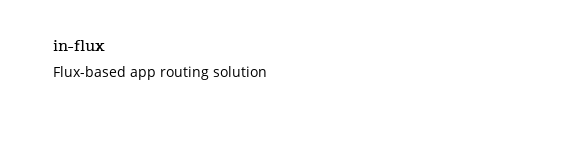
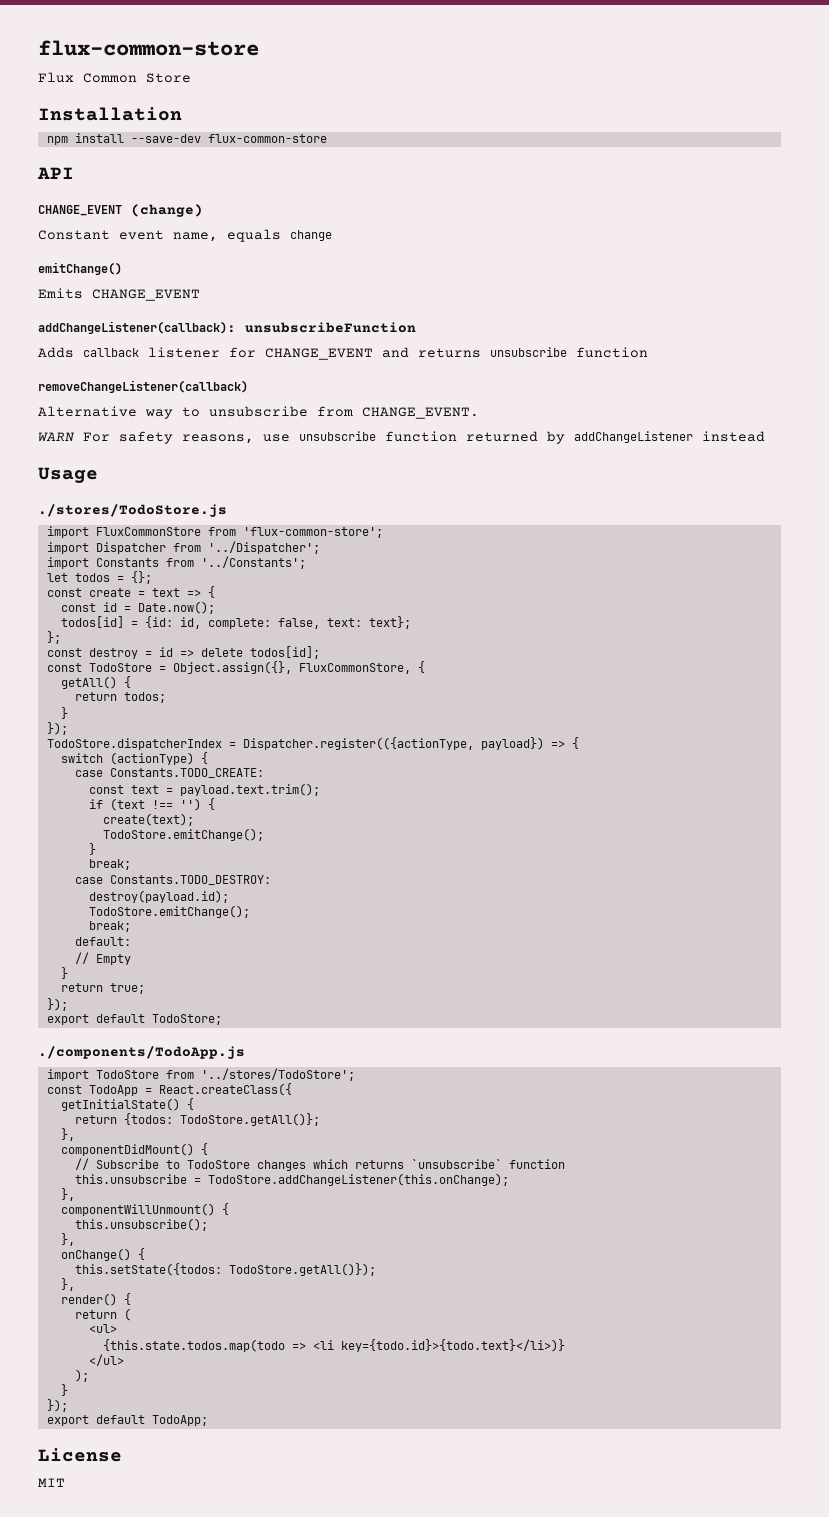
[53,40,105,51] [53,66,267,80] in-flux // Flux-based app routing solution -> [38,40,259,56] [38,72,191,83] [38,107,182,121] [46,133,327,145] [37,167,74,179] [38,204,203,217] [38,229,332,242] [38,262,122,275] [38,288,200,301] [38,321,416,334] [38,347,648,360] [38,380,248,393] [38,406,479,419] [38,431,765,444] [38,467,98,483] [38,504,227,517] [46,526,383,538] [46,541,320,554] [46,556,306,569] [46,571,152,584] [46,586,215,598] [60,601,215,614] [60,616,411,629] [46,631,61,644] [46,646,320,659] [46,661,425,674] [60,676,131,689] [74,692,166,703] [60,707,68,719] [46,722,68,735] [46,737,579,750] [60,752,208,765] [74,768,264,778] [88,783,320,796] [88,798,215,811] [102,813,194,826] [102,828,264,841] [88,843,96,855] [88,859,131,870] [74,875,271,885] [88,890,229,903] [88,905,250,918] [88,921,131,932] [74,937,131,946] [74,952,131,965] [60,967,68,979] [60,983,145,994] [46,998,68,1011] [46,1014,222,1025] [38,1046,245,1059] [46,1068,355,1081] [46,1083,292,1096] [60,1098,194,1111] [74,1113,320,1126] [60,1128,75,1141] [60,1143,208,1156] [74,1158,565,1171] [74,1173,509,1186] [60,1188,75,1201] [60,1203,229,1216] [74,1218,208,1231] [60,1233,75,1246] [60,1248,145,1261] [74,1263,376,1276] [60,1278,75,1291] [60,1293,131,1306] [74,1308,131,1321] [88,1324,117,1333] [102,1339,565,1352] [88,1354,124,1366] [74,1369,89,1382] [60,1384,68,1396] [46,1399,68,1412] [46,1415,208,1426] [38,1448,122,1462] [38,1478,65,1487] flux-common-store // Flux Common Store // Installation // npm install --save-dev flux-common-store // API // CHANGE_EVENT (change) // Constant event name, equals change // emitChange() // Emits CHANGE_EVENT // addChangeListener(callback): unsubscribeFunction // Adds callback listener for CHANGE_EVENT and returns unsubscribe function // removeChangeListener(callback) // Alternative way to unsubscribe from CHANGE_EVENT. // WARN For safety reasons, use unsubscribe function returned by addChangeListener instead // Usage // ./stores/TodoStore.js // import FluxCommonStore from 'flux-common-store'; // import Dispatcher from '../Dispatcher'; // import Constants from '../Constants'; // let todos = {}; // const create = text => { // const id = Date.now(); // todos[id] = {id: id, complete: false, text: text}; // }; // const destroy = id => delete todos[id]; // const TodoStore = Object.assign({}, FluxCommonStore, { // getAll() { // return todos; // } // }); // TodoStore.dispatcherIndex = Dispatcher.register(({actionType, payload}) => { // switch (actionType) { // case Constants.TODO_CREATE: // const text = payload.text.trim(); // if (text !== '') { // create(text); // TodoStore.emitChange(); // } // break; // case Constants.TODO_DESTROY: // destroy(payload.id); // TodoStore.emitChange(); // break; // default: // // Empty // } // return true; // }); // export default TodoStore; // ./components/TodoApp.js // import TodoStore from '../stores/TodoStore'; // const TodoApp = React.createClass({ // getInitialState() { // return {todos: TodoStore.getAll()}; // }, // componentDidMount() { // // Subscribe to TodoStore changes which returns `unsubscribe` function // this.unsubscribe = TodoStore.addChangeListener(this.onChange); // }, // componentWillUnmount() { // this.unsubscribe(); // }, // onChange() { // this.setState({todos: TodoStore.getAll()}); // }, // render() { // return ( // <ul> // {this.state.todos.map(todo => <li key={todo.id}>{todo.text}</li>)} // </ul> // ); // } // }); // export default TodoApp; // License // MIT

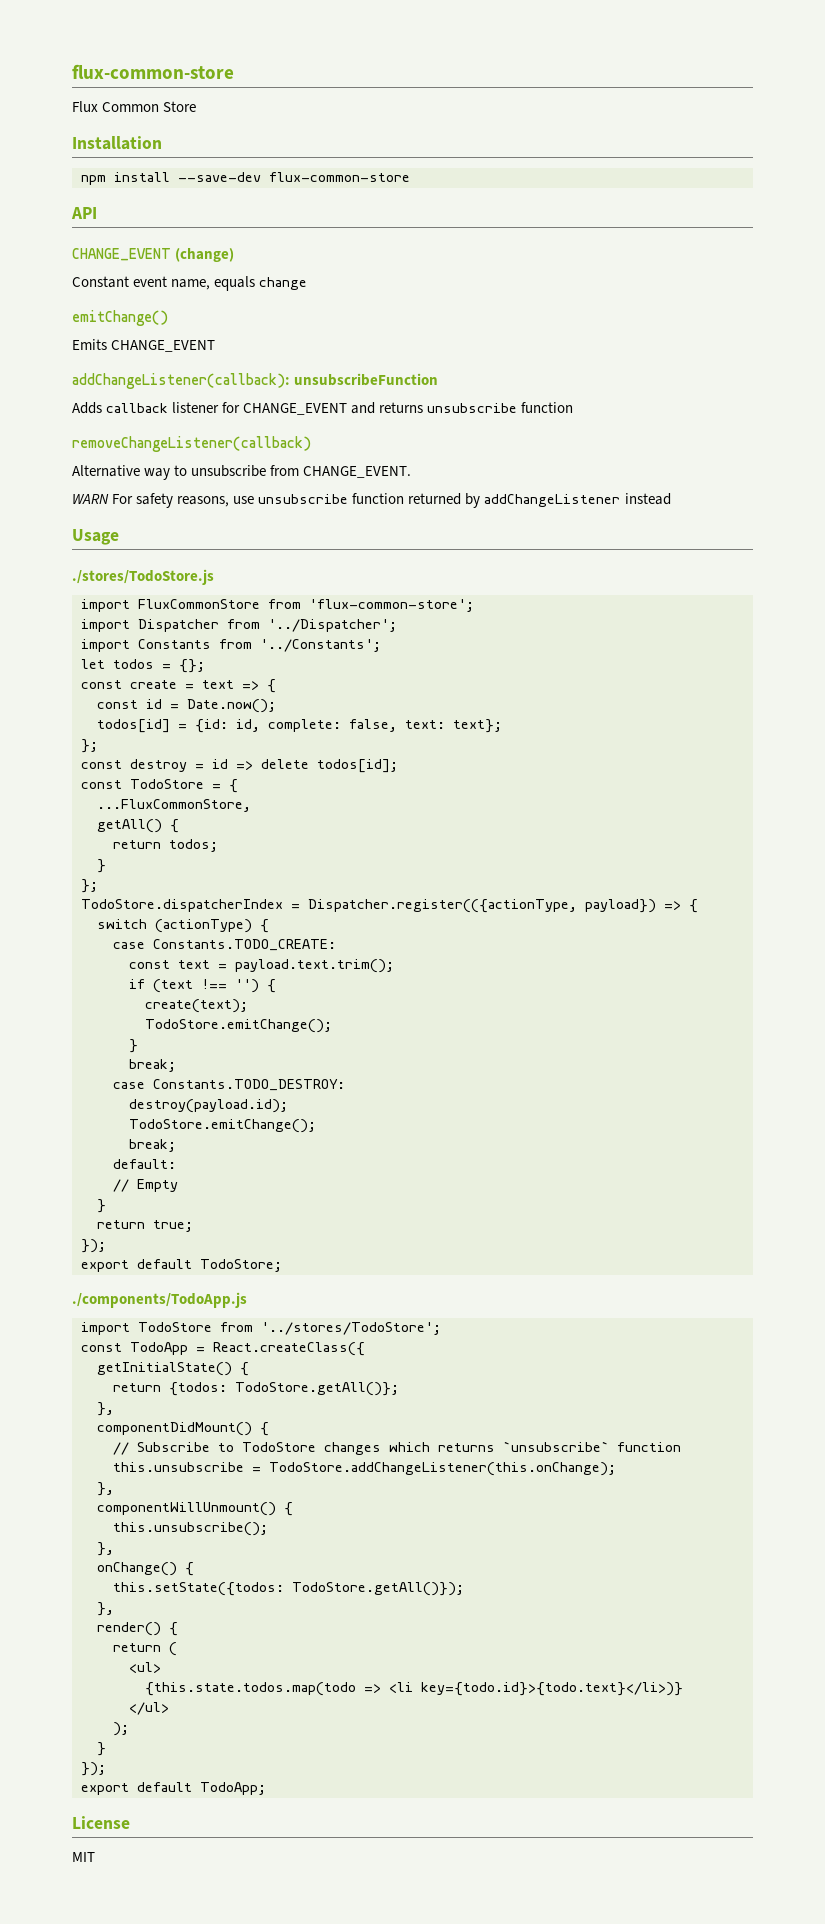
[172,661,425,674] Object.assign({}, FluxCommonStore, { -> [229,779,238,793] [97,799,251,812] { // ...FluxCommonStore,
[46,722,68,735] }); -> [81,879,98,893] };

